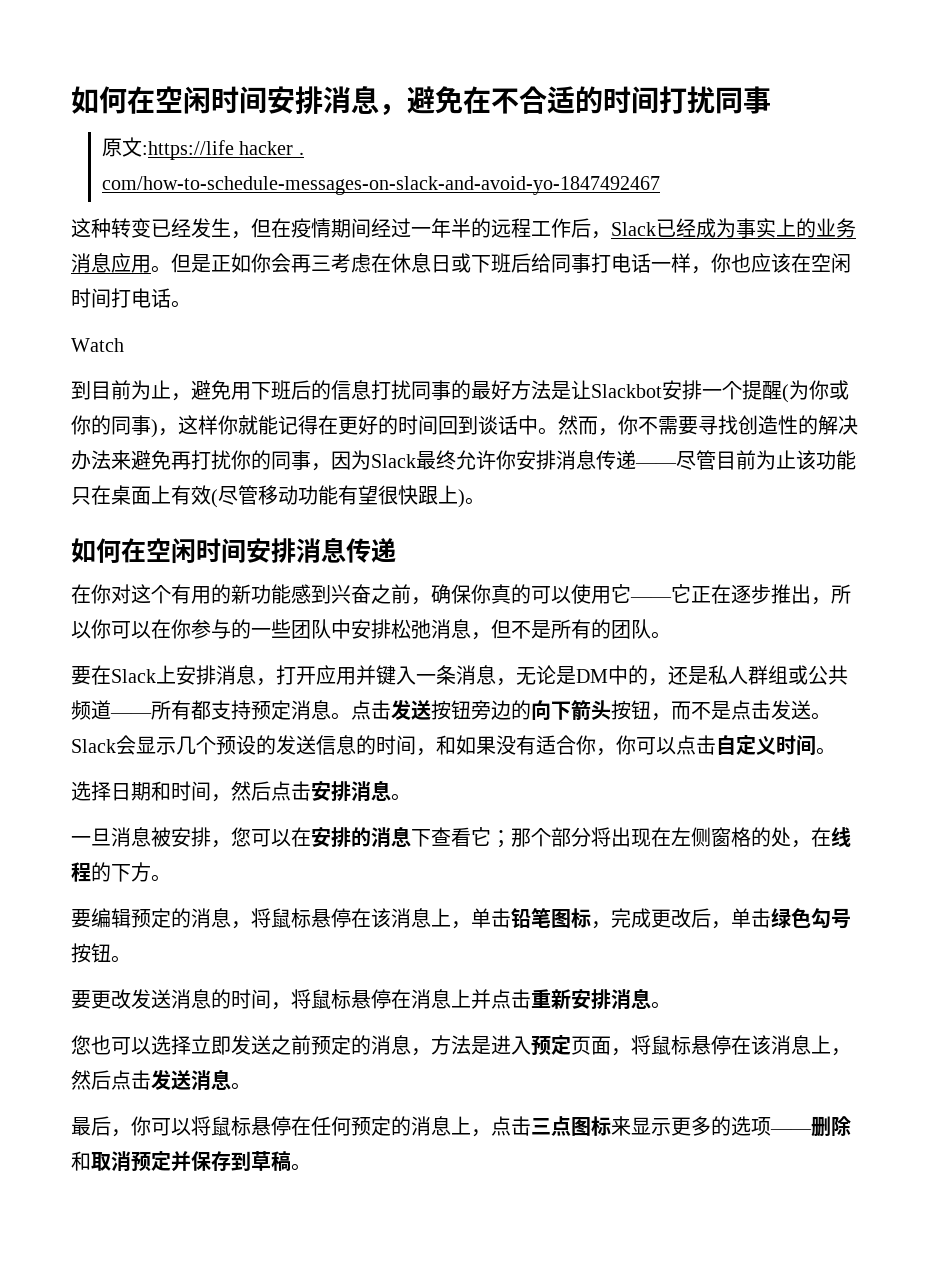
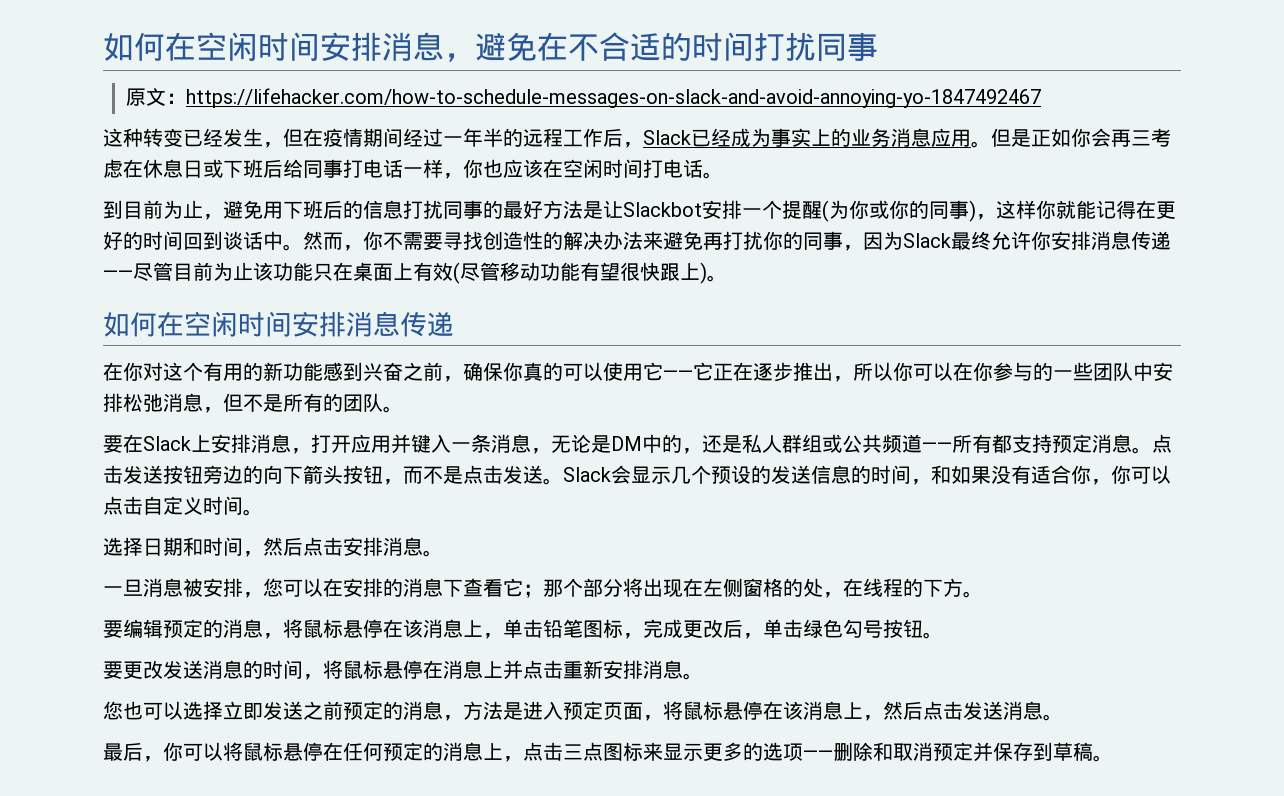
[141,140,304,160] [101,176,660,195] :https://life hacker . com/how-to-schedule-messages-on-slack-and-avoid-yo-1847492467 -> [166,88,1042,108] ：https://lifehacker.com/how-to-schedule-messages-on-slack-and-avoid-annoying-yo-1847492467
[71,338,124,352] // Watch -> (723, 175) none

